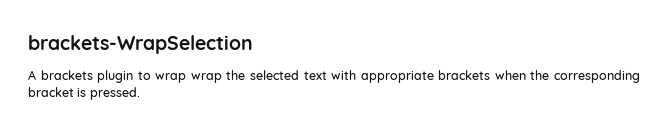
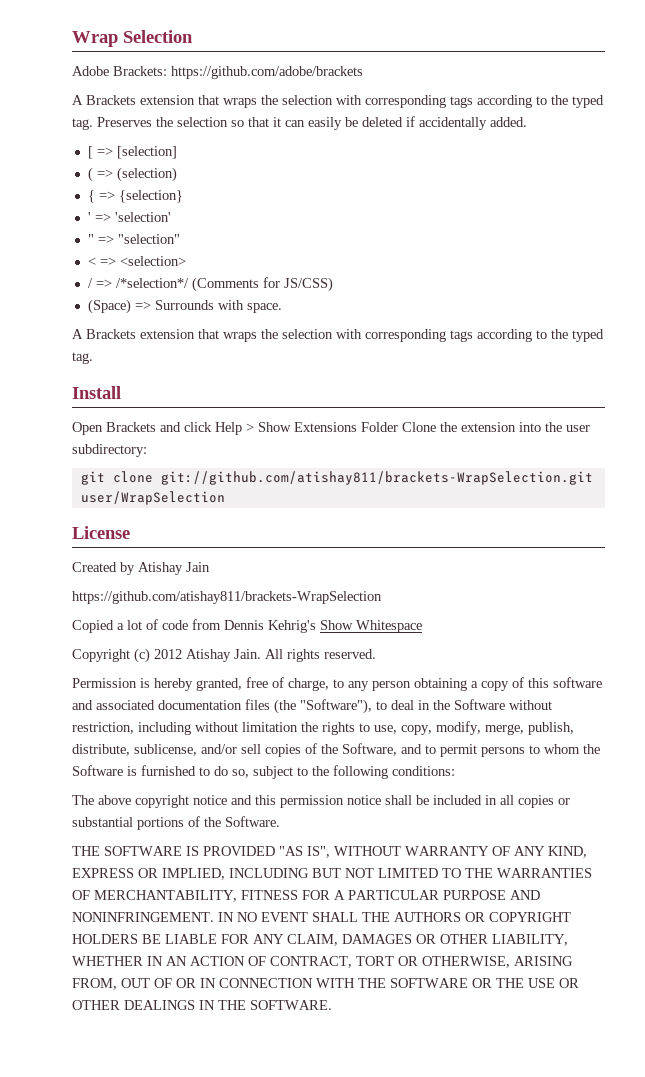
[28,35,253,54] [28,70,640,83] [28,87,140,100] brackets-WrapSelection // A brackets plugin to wrap wrap the selected text with appropriate brackets when the corresponding bracket is pressed. -> [72,30,193,47] [72,66,363,79] [72,95,604,108] [72,116,527,130] [87,146,177,159] [87,167,177,182] [87,190,183,203] [87,212,171,222] [87,234,180,244] [87,256,186,266] [87,277,333,292] [87,299,282,314] [72,329,604,342] [72,352,93,364] [72,386,121,399] [72,422,590,435] [72,444,147,457] [80,471,593,485] [80,491,225,505] [72,526,130,539] [72,562,210,575] [72,591,382,604] [72,619,422,633] [72,648,376,663] [72,677,602,691] [72,699,552,714] [72,721,574,735] [72,743,600,757] [72,765,455,779] [72,795,570,808] [72,816,280,830] [72,846,587,858] [72,868,592,880] [72,890,540,902] [72,912,571,922] [72,934,568,946] [72,956,573,968] [72,978,579,990] [72,1000,332,1010] Wrap Selection // Adobe Brackets: https://github.com/adobe/brackets // A Brackets extension that wraps the selection with corresponding tags according to the typed tag. Preserves the selection so that it can easily be deleted if accidentally added. // [ => [selection] // ( => (selection) // { => {selection} // ' => 'selection' // " => "selection" // < => <selection> // / => /*selection*/ (Comments for JS/CSS) // (Space) => Surrounds with space. // A Brackets extension that wraps the selection with corresponding tags according to the typed tag. // Install // Open Brackets and click Help > Show Extensions Folder Clone the extension into the user subdirectory: // git clone git://github.com/atishay811/brackets-WrapSelection.git user/WrapSelection // License // Created by Atishay Jain // https://github.com/atishay811/brackets-WrapSelection // Copied a lot of code from Dennis Kehrig's Show Whitespace // Copyright (c) 2012 Atishay Jain. All rights reserved. // Permission is hereby granted, free of charge, to any person obtaining a copy of this software and associated documentation files (the "Software"), to deal in the Software without restriction, including without limitation the rights to use, copy, modify, merge, publish, distribute, sublicense, and/or sell copies of the Software, and to permit persons to whom the Software is furnished to do so, subject to the following conditions: // The above copyright notice and this permission notice shall be included in all copies or substantial portions of the Software. // THE SOFTWARE IS PROVIDED "AS IS", WITHOUT WARRANTY OF ANY KIND, EXPRESS OR IMPLIED, INCLUDING BUT NOT LIMITED TO THE WARRANTIES OF MERCHANTABILITY, FITNESS FOR A PARTICULAR PURPOSE AND NONINFRINGEMENT. IN NO EVENT SHALL THE AUTHORS OR COPYRIGHT HOLDERS BE LIABLE FOR ANY CLAIM, DAMAGES OR OTHER LIABILITY, WHETHER IN AN ACTION OF CONTRACT, TORT OR OTHERWISE, ARISING FROM, OUT OF OR IN CONNECTION WITH THE SOFTWARE OR THE USE OR OTHER DEALINGS IN THE SOFTWARE.

